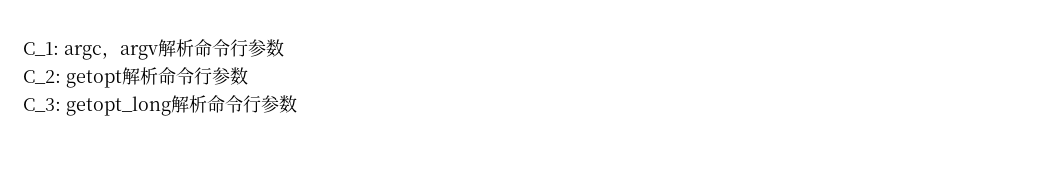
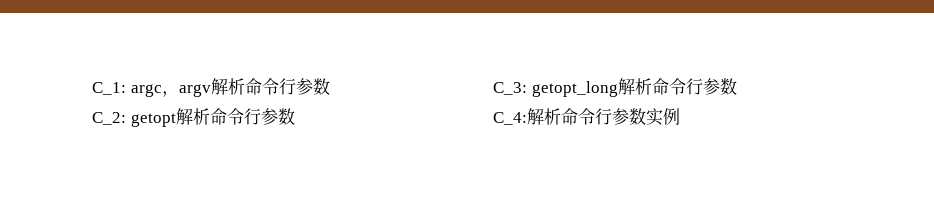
(297, 104) none -> [493,108,680,126] // C_4:解析命令行参数实例

